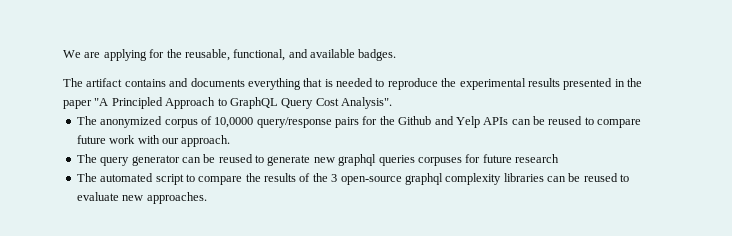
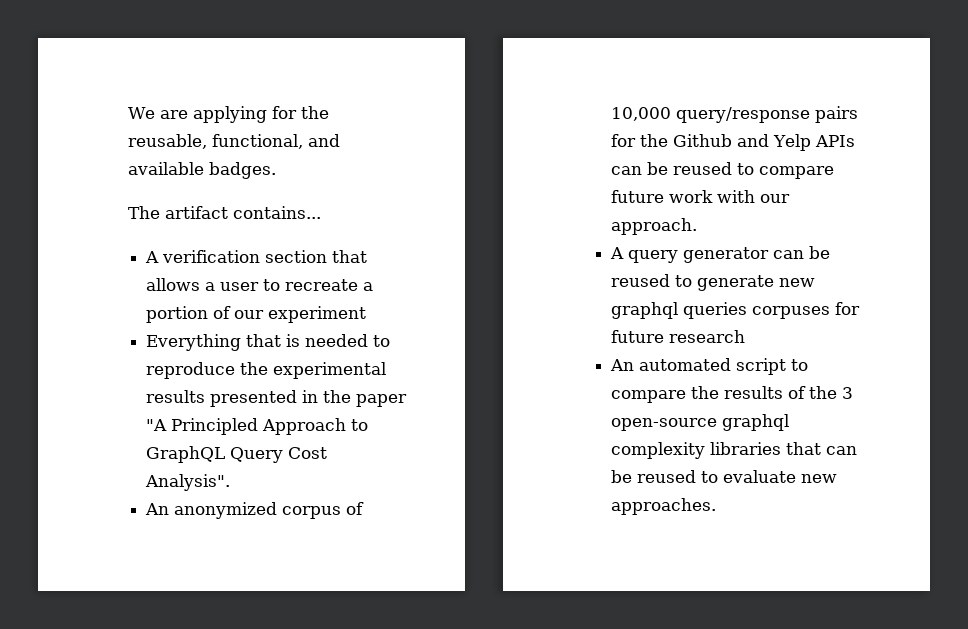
[124,78,301,90] contains and documents everything -> [233,206,321,219] [145,250,368,263] [146,278,374,291] [146,306,367,323] [146,334,242,351] contains... // A verification section that allows a user to recreate a portion of our experiment // Everything
[76,116,97,125] The -> [145,503,170,515] An
[214,117,254,128] 10,0000 -> [611,107,672,121] 10,000
[76,154,97,163] The -> [610,247,625,259] A
[76,173,97,182] The -> [610,359,635,371] An
(544, 177) none -> [786,442,822,455] that

